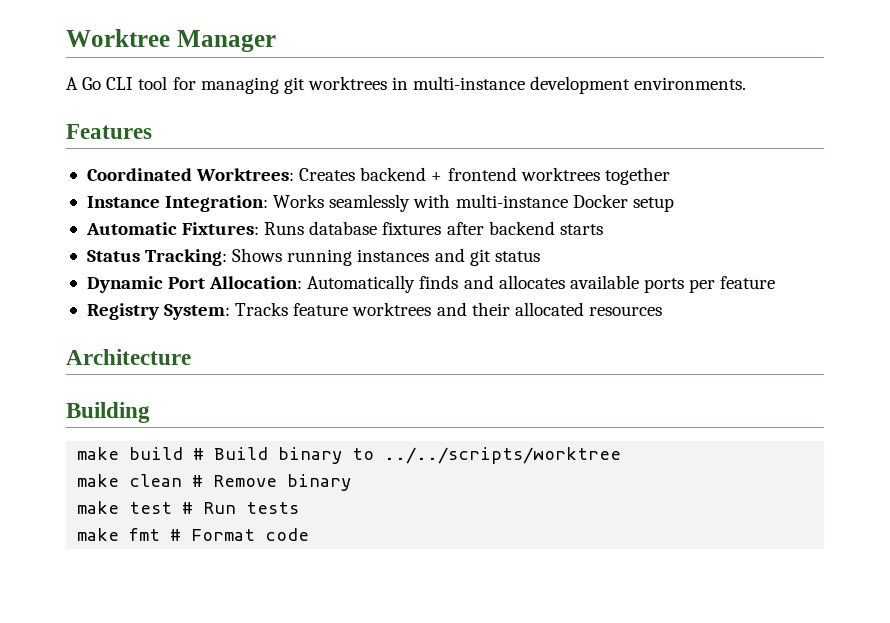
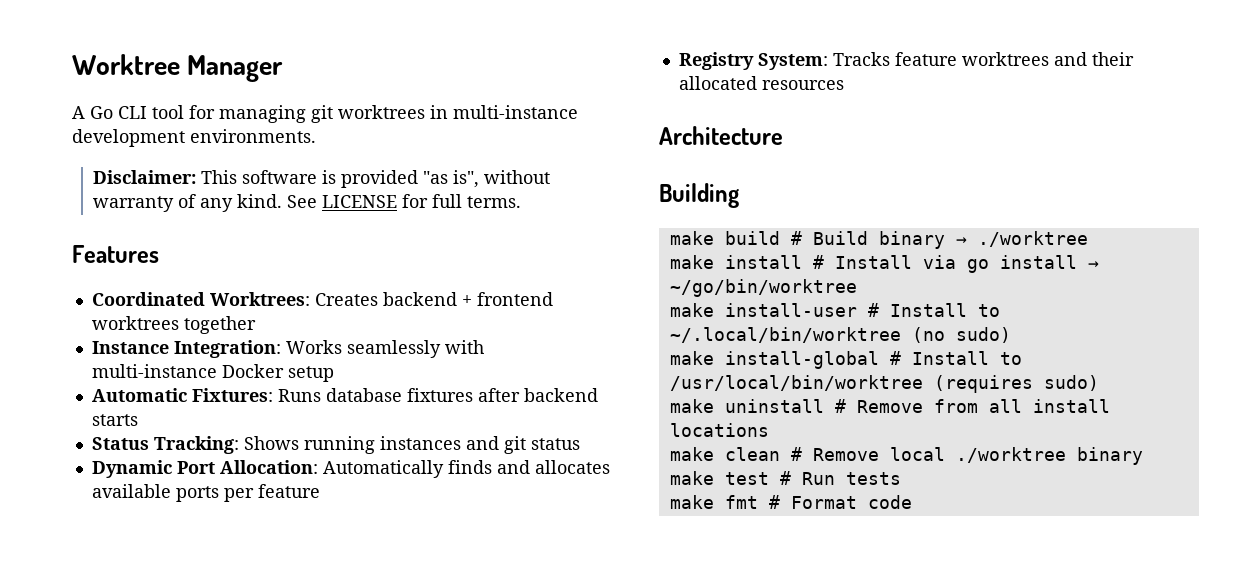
(747, 83) none -> [93,170,551,188] [93,194,522,212] // Disclaimer: This software is provided "as is", without warranty of any kind. See LICENSE for full terms.
[352,447,622,464] to ../../scripts/worktree -> [955,231,1088,247] [669,255,1099,273] [669,279,857,297] [669,303,1000,317] [669,327,1011,343] [669,351,1022,369] [669,375,1099,393] [669,399,1110,413] [669,423,769,437] → ./worktree // make install # Install via go install → ~/go/bin/worktree // make install-user # Install to ~/.local/bin/worktree (no sudo) // make install-global # Install to /usr/local/bin/worktree (requires sudo) // make uninstall # Remove from all install locations
(278, 481) none -> [889,447,1066,463] local ./worktree

